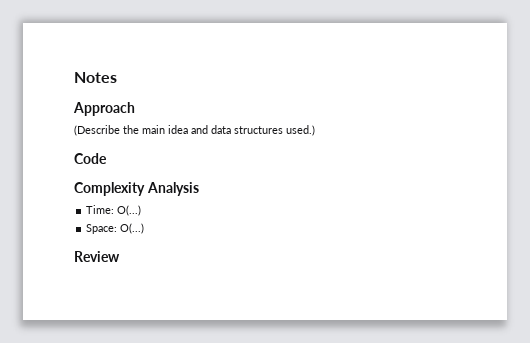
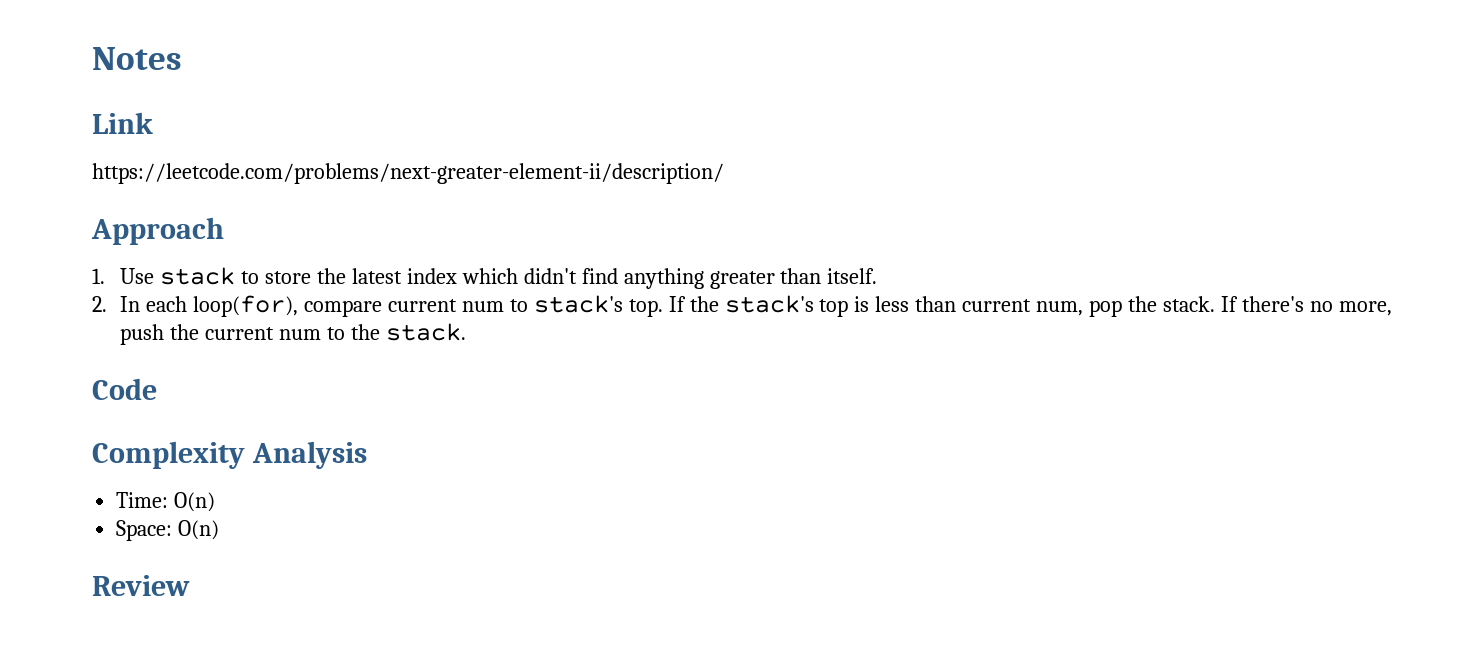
(117, 77) none -> [92,112,153,134] [92,163,724,184] // Link // https://leetcode.com/problems/next-greater-element-ii/description/
[74,125,315,136] (Describe the main idea and data structures used.) -> [92,267,878,289] [92,295,1392,317] [120,323,466,345] 1. Use stack to store the latest index which didn't find anything greater than itself. // 2. In each loop(for), compare current num to stack's top. If the stack's top is less than current num, pop the stack. If there's no more, push the current num to the stack.
[117,205,142,216] O(...) -> [174,492,216,512] O(n)
[120,223,145,234] O(...) -> [178,520,220,540] O(n)

